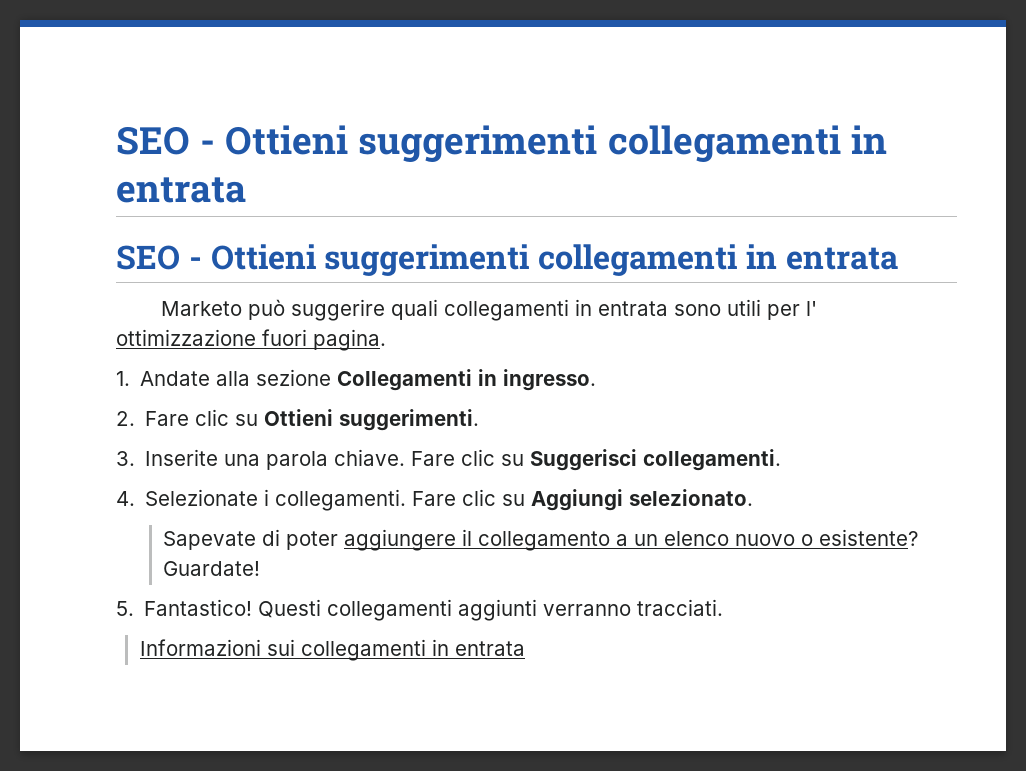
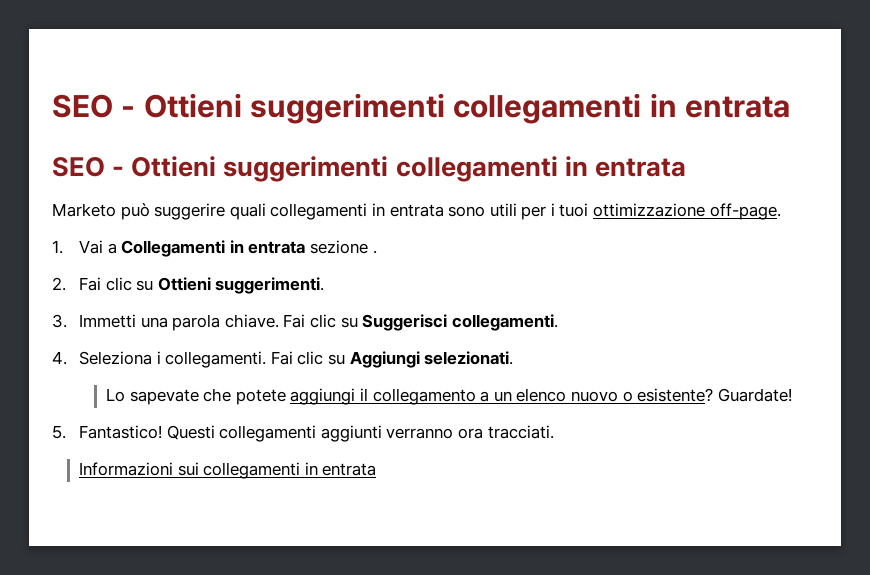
[805,301,817,316] [116,329,386,351] [116,369,597,391] l' ottimizzazione fuori pagina. // 1. Andate alla sezione Collegamenti in ingresso. -> [550,203,781,220] [52,240,377,257] i tuoi ottimizzazione off-page. // 1. Vai a Collegamenti in entrata sezione .
[145,411,190,426] Fare -> [79,277,102,291] Fai
[145,449,219,466] Inserite -> [79,314,137,328] Immetti
[411,451,456,466] Fare -> [283,314,306,328] Fai
[145,489,259,506] Selezionate -> [79,351,153,365] Seleziona
[412,491,457,506] Fare -> [270,351,293,365] Fai
[629,489,754,506] [163,529,457,551] selezionato. // Sapevate di poter aggiungere -> [424,351,514,365] [106,388,356,405] selezionati. // Lo sapevate che potete aggiungi
(632, 610) none -> [457,428,483,439] ora

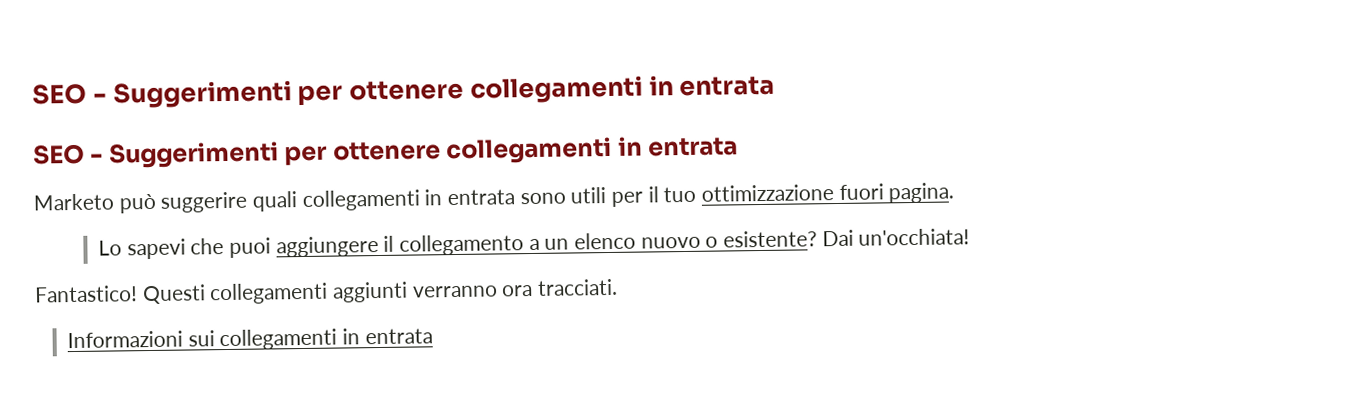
[52,93,446,124] SEO - Ottieni suggerimenti -> [32,79,464,109] SEO - Suggerimenti per ottenere
[131,156,389,182] Ottieni suggerimenti -> [108,141,441,169] Suggerimenti per ottenere
[550,203,781,220] [52,240,377,257] [52,277,325,294] [52,314,558,331] [52,351,514,368] [106,388,356,405] i tuoi ottimizzazione off-page. // 1. Vai a Collegamenti in entrata sezione . // 2. Fai clic su Ottieni suggerimenti. // 3. Immetti una parola chiave. Fai clic su Suggerisci collegamenti. // 4. Seleziona i collegamenti. Fai clic su Aggiungi selezionati. // Lo sapevate che potete aggiungi -> [647,182,955,204] [98,236,379,260] il tuo ottimizzazione fuori pagina. // Lo sapevi che puoi aggiungere
[717,388,792,402] [52,425,66,439] Guardate! // 5. -> [821,228,971,247] Dai un'occhiata! //

